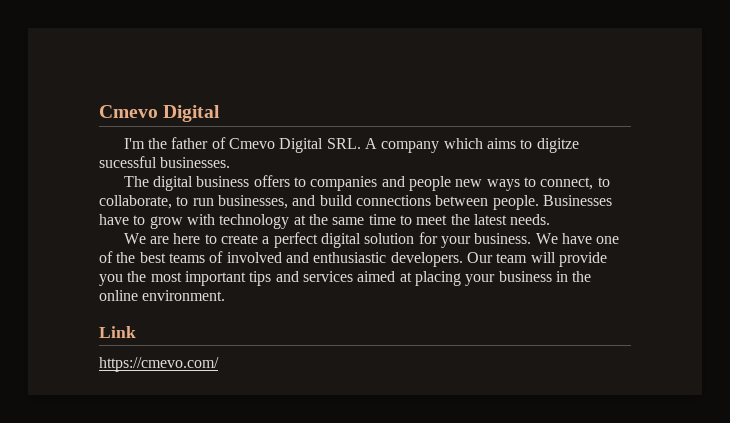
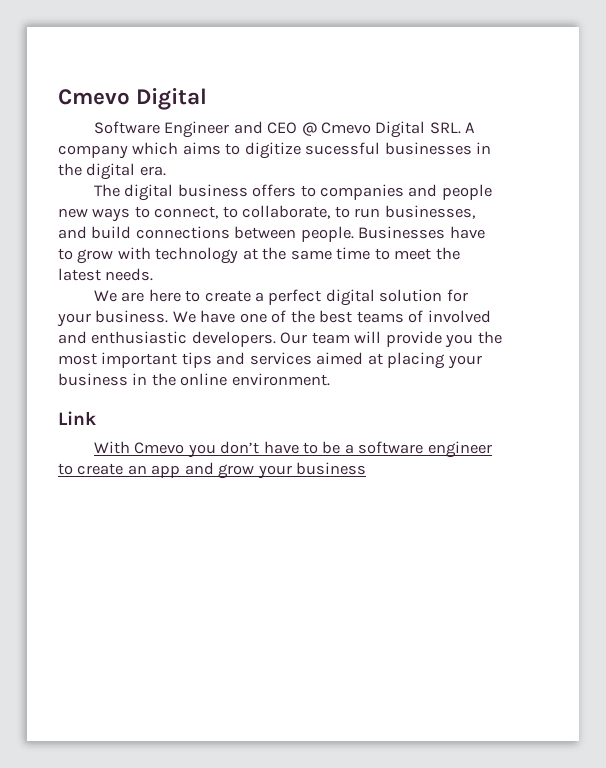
[123,137,226,149] I'm the father of -> [93,121,317,138] Software Engineer and CEO @
[536,138,579,153] [99,156,231,168] digitze sucessful businesses. -> [244,142,492,159] [58,163,166,180] digitize sucessful businesses in the digital era.
[99,357,219,372] https://cmevo.com/ -> [93,441,492,458] [58,462,367,479] With Cmevo you don’t have to be a software engineer to create an app and grow your business

